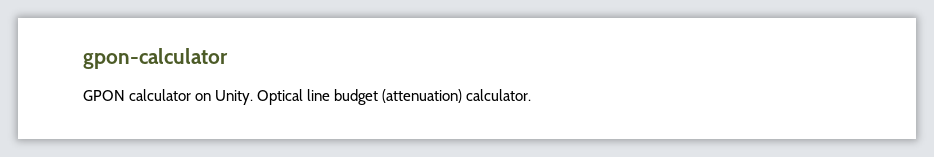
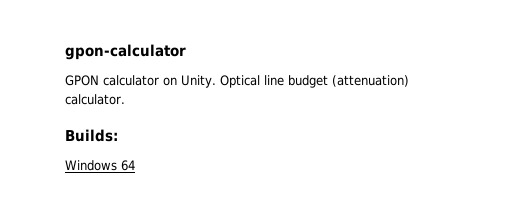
(532, 95) none -> [65,129,118,142] [65,160,135,171] // Builds: // Windows 64

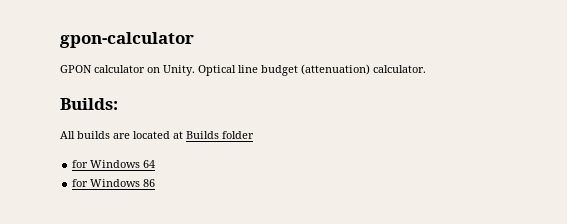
(118, 135) none -> [60,131,254,139] [72,160,89,168] All builds are located at Builds folder // for
(135, 165) none -> [72,179,156,187] // for Windows 86

